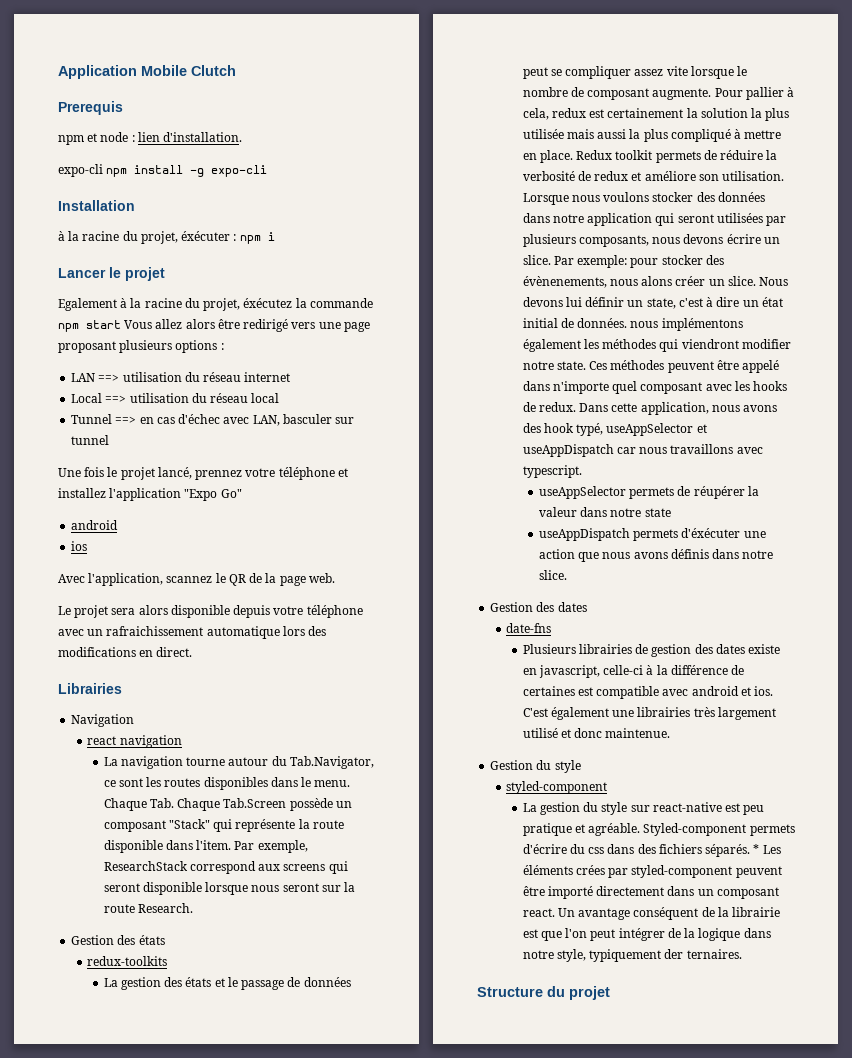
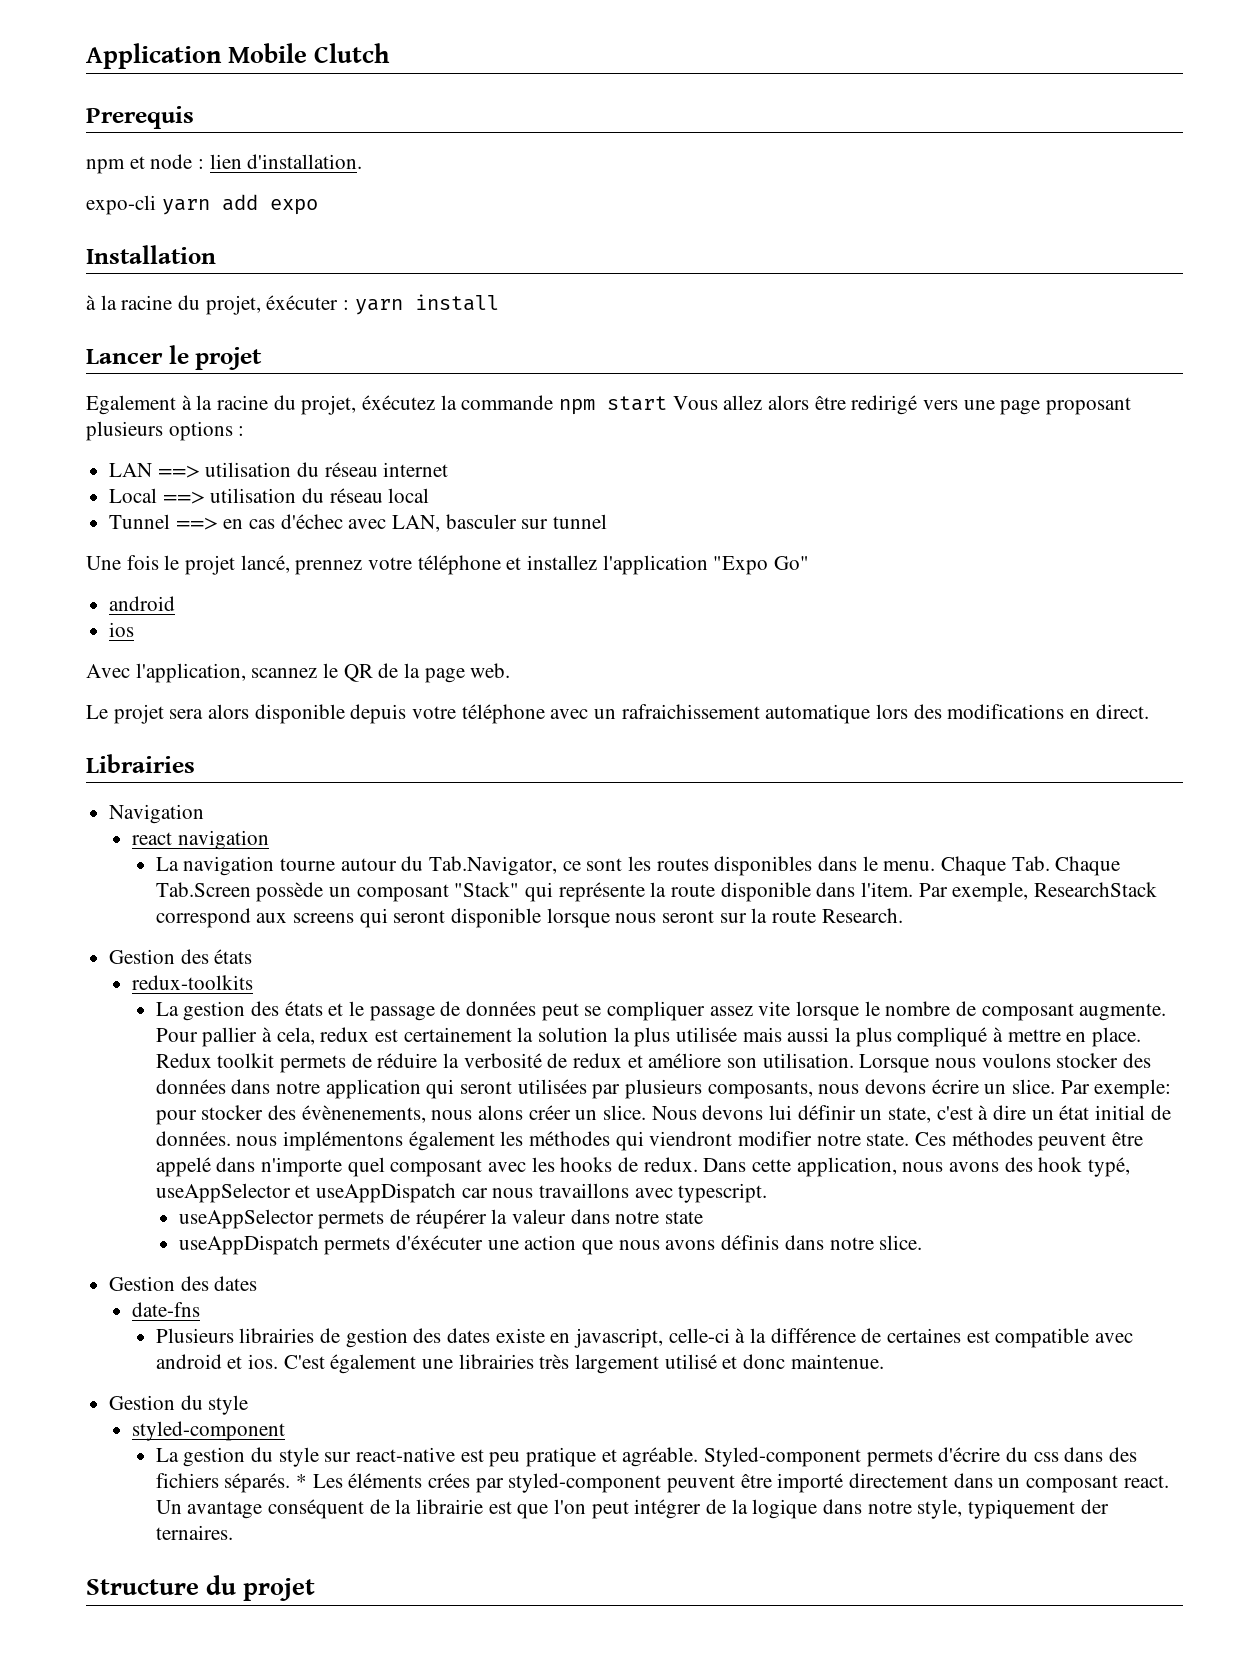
[106,165,268,177] npm install -g expo-cli -> [161,194,318,215] yarn add expo
[239,232,275,244] npm i -> [354,294,499,315] yarn install

